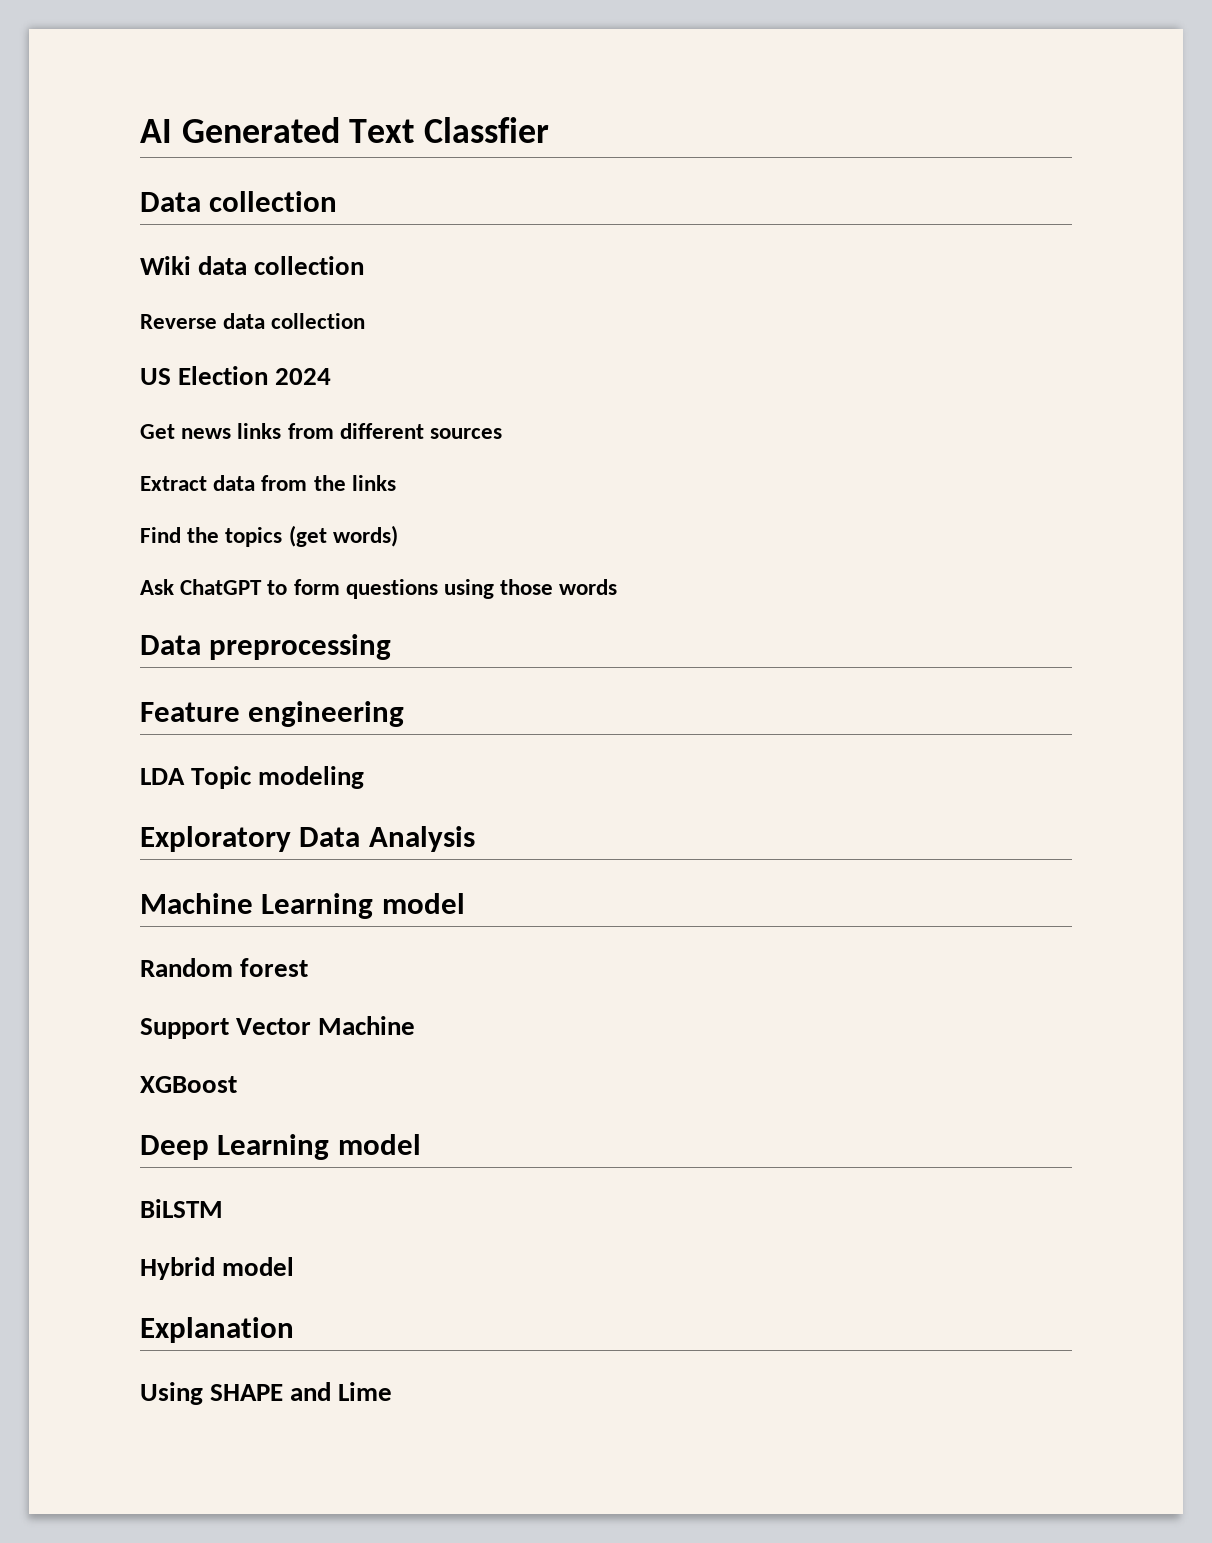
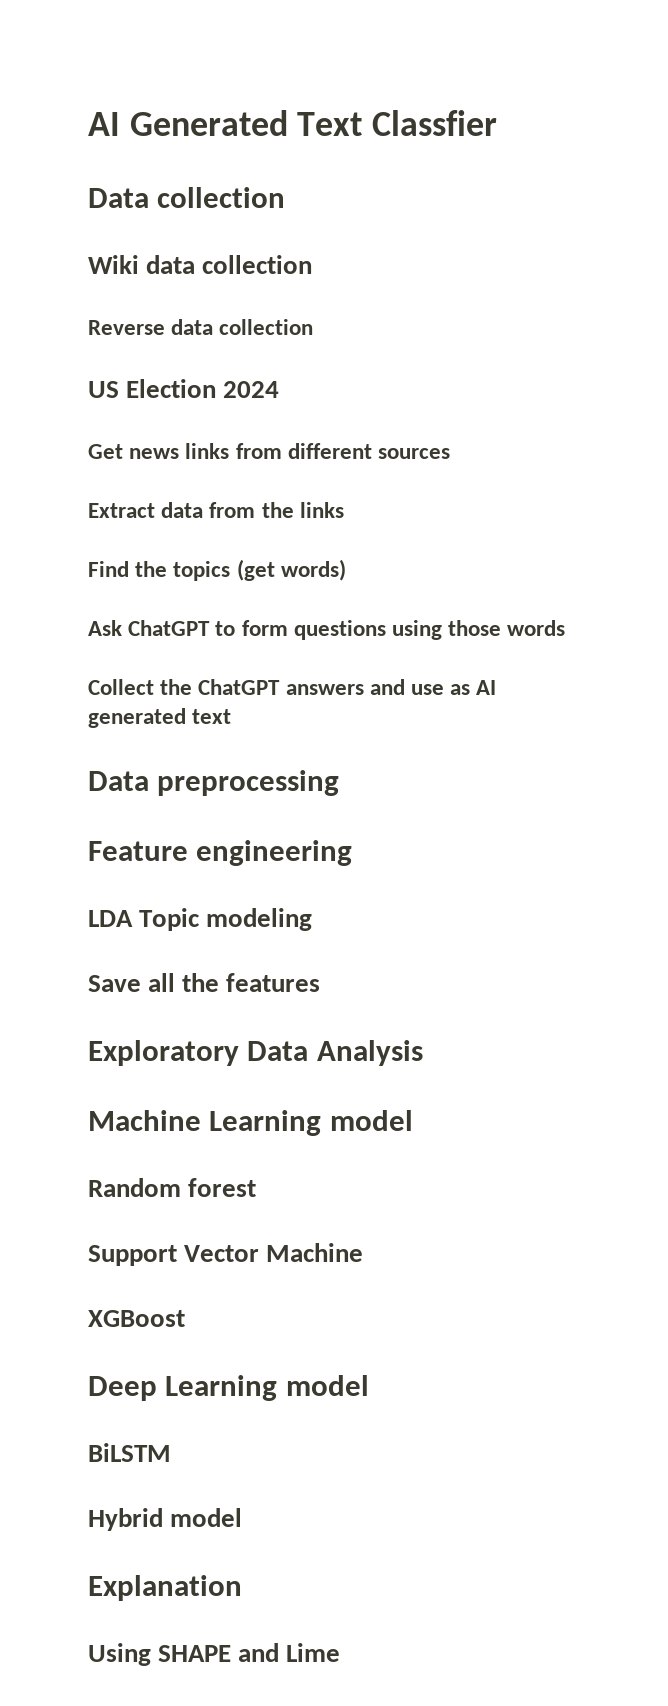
(618, 587) none -> [88,679,497,695] [88,708,232,728] // Collect the ChatGPT answers and use as AI generated text
(365, 777) none -> [88,973,321,992] // Save all the features

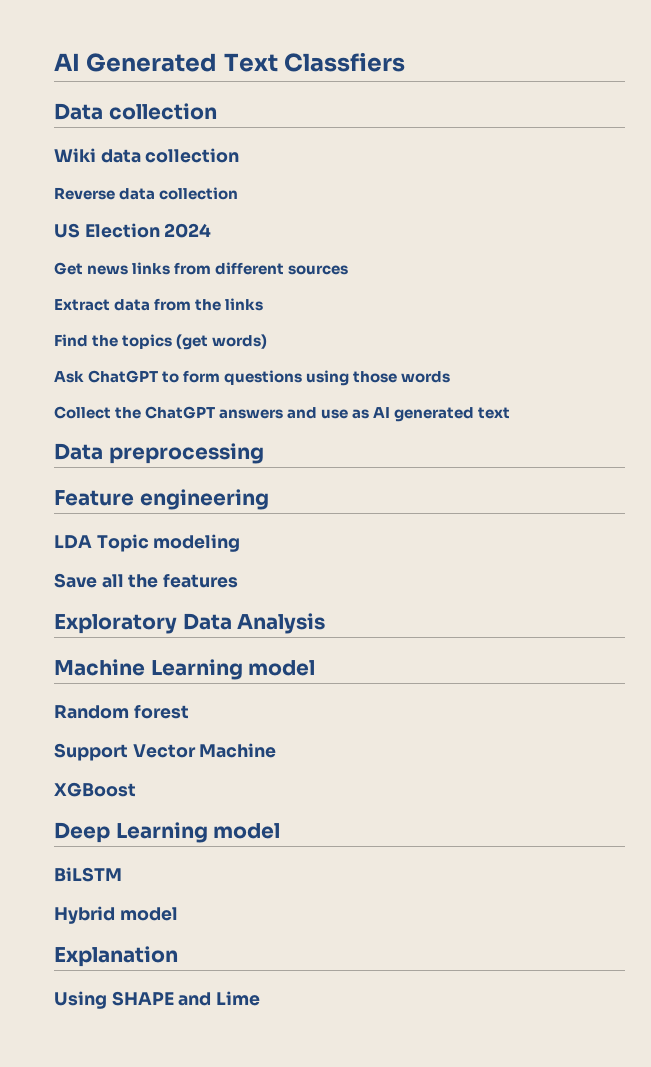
[372,110,498,136] Classfier -> [284,52,406,72] Classfiers

